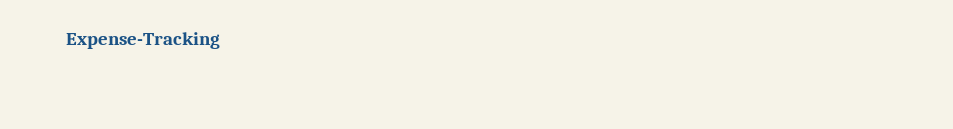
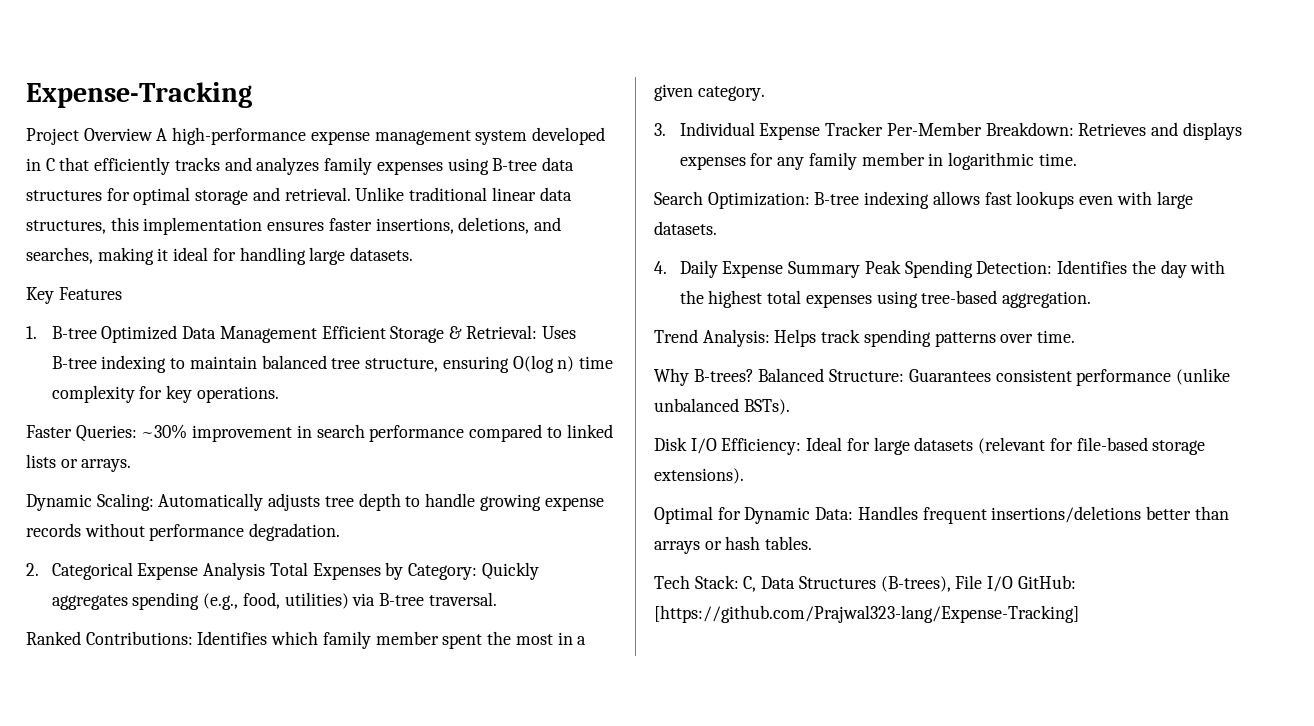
(220, 40) none -> [26,127,606,145] [26,157,574,175] [26,187,572,205] [26,217,562,235] [26,247,414,265] [26,287,122,304] [26,325,576,343] [51,355,614,373] [51,385,279,403] [26,424,613,442] [26,454,132,472] [26,493,604,511] [26,523,341,541] [26,562,539,580] [51,592,497,610] [26,631,587,649] [654,84,765,101] [654,122,1242,140] [679,152,1077,170] [654,191,1193,209] [654,221,717,235] [654,260,1226,278] [679,290,1092,308] [654,329,1076,347] [654,368,1231,386] [654,398,790,415] [654,437,1206,455] [654,468,744,484] [654,506,1229,524] [654,536,813,554] [654,575,1076,592] [654,605,1079,623] // Project Overview A high-performance expense management system developed in C that efficiently tracks and analyzes family expenses using B-tree data structures for optimal storage and retrieval. Unlike traditional linear data structures, this implementation ensures faster insertions, deletions, and searches, making it ideal for handling large datasets. // Key Features // 1. B-tree Optimized Data Management Efficient Storage & Retrieval: Uses B-tree indexing to maintain balanced tree structure, ensuring O(log n) time complexity for key operations. // Faster Queries: ~30% improvement in search performance compared to linked lists or arrays. // Dynamic Scaling: Automatically adjusts tree depth to handle growing expense records without performance degradation. // 2. Categorical Expense Analysis Total Expenses by Category: Quickly aggregates spending (e.g., food, utilities) via B-tree traversal. // Ranked Contributions: Identifies which family member spent the most in a given category. // 3. Individual Expense Tracker Per-Member Breakdown: Retrieves and displays expenses for any family member in logarithmic time. // Search Optimization: B-tree indexing allows fast lookups even with large datasets. // 4. Daily Expense Summary Peak Spending Detection: Identifies the day with the highest total expenses using tree-based aggregation. // Trend Analysis: Helps track spending patterns over time. // Why B-trees? Balanced Structure: Guarantees consistent performance (unlike unbalanced BSTs). // Disk I/O Efficiency: Ideal for large datasets (relevant for file-based storage extensions). // Optimal for Dynamic Data: Handles frequent insertions/deletions better than arrays or hash tables. // Tech Stack: C, Data Structures (B-trees), File I/O GitHub: [https://github.com/Prajwal323-lang/Expense-Tracking]

